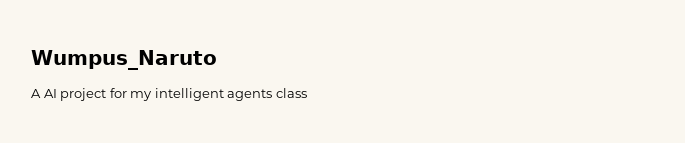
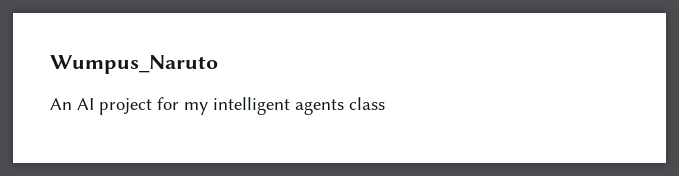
[31,89,41,98] A -> [50,98,72,110] An

